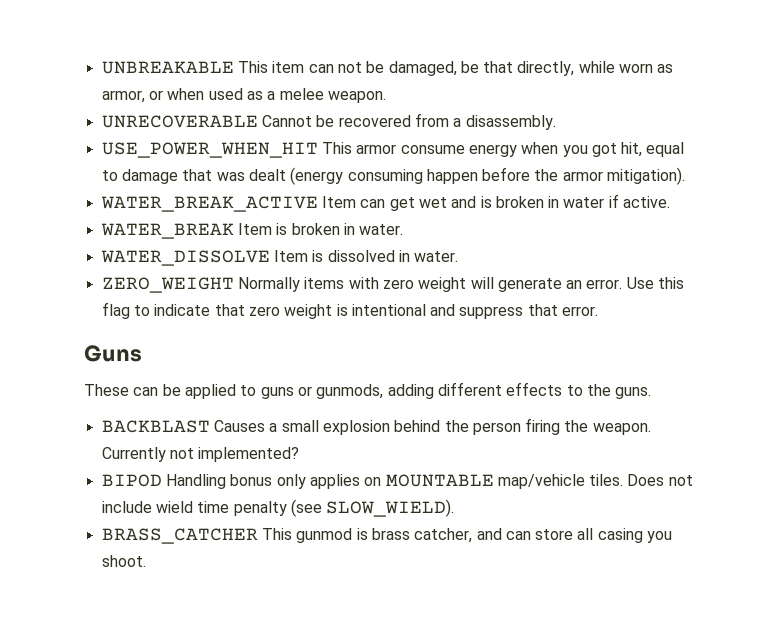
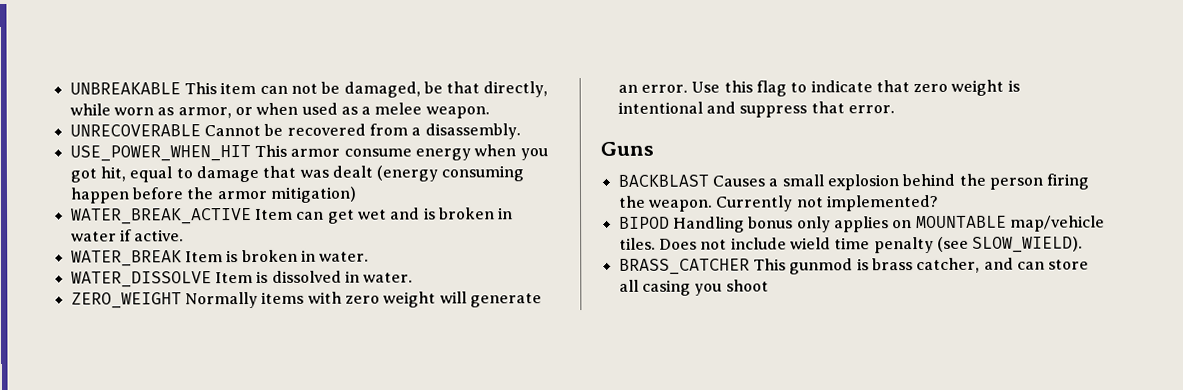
[607,167,686,185] mitigation). -> [269,186,357,203] mitigation)
[84,382,652,399] // These can be applied to guns or gunmods, adding different effects to the guns. -> (654, 148) none
[101,555,146,567] shoot. -> [725,279,769,292] shoot

